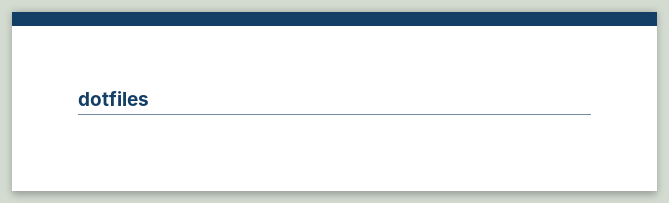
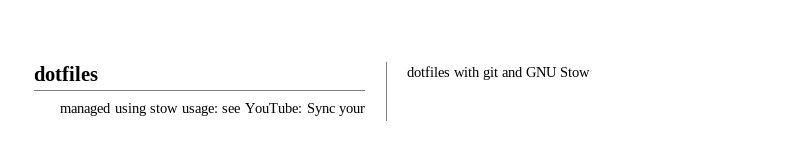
[78,91,149,106] dotfiles -> [34,66,98,81] [60,103,365,116] [407,66,590,80] dotfiles // managed using stow usage: see YouTube: Sync your dotfiles with git and GNU Stow

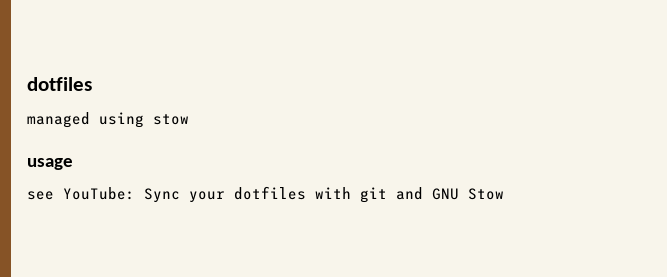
[181,105,218,116] usage: -> [27,158,73,170] // usage //

